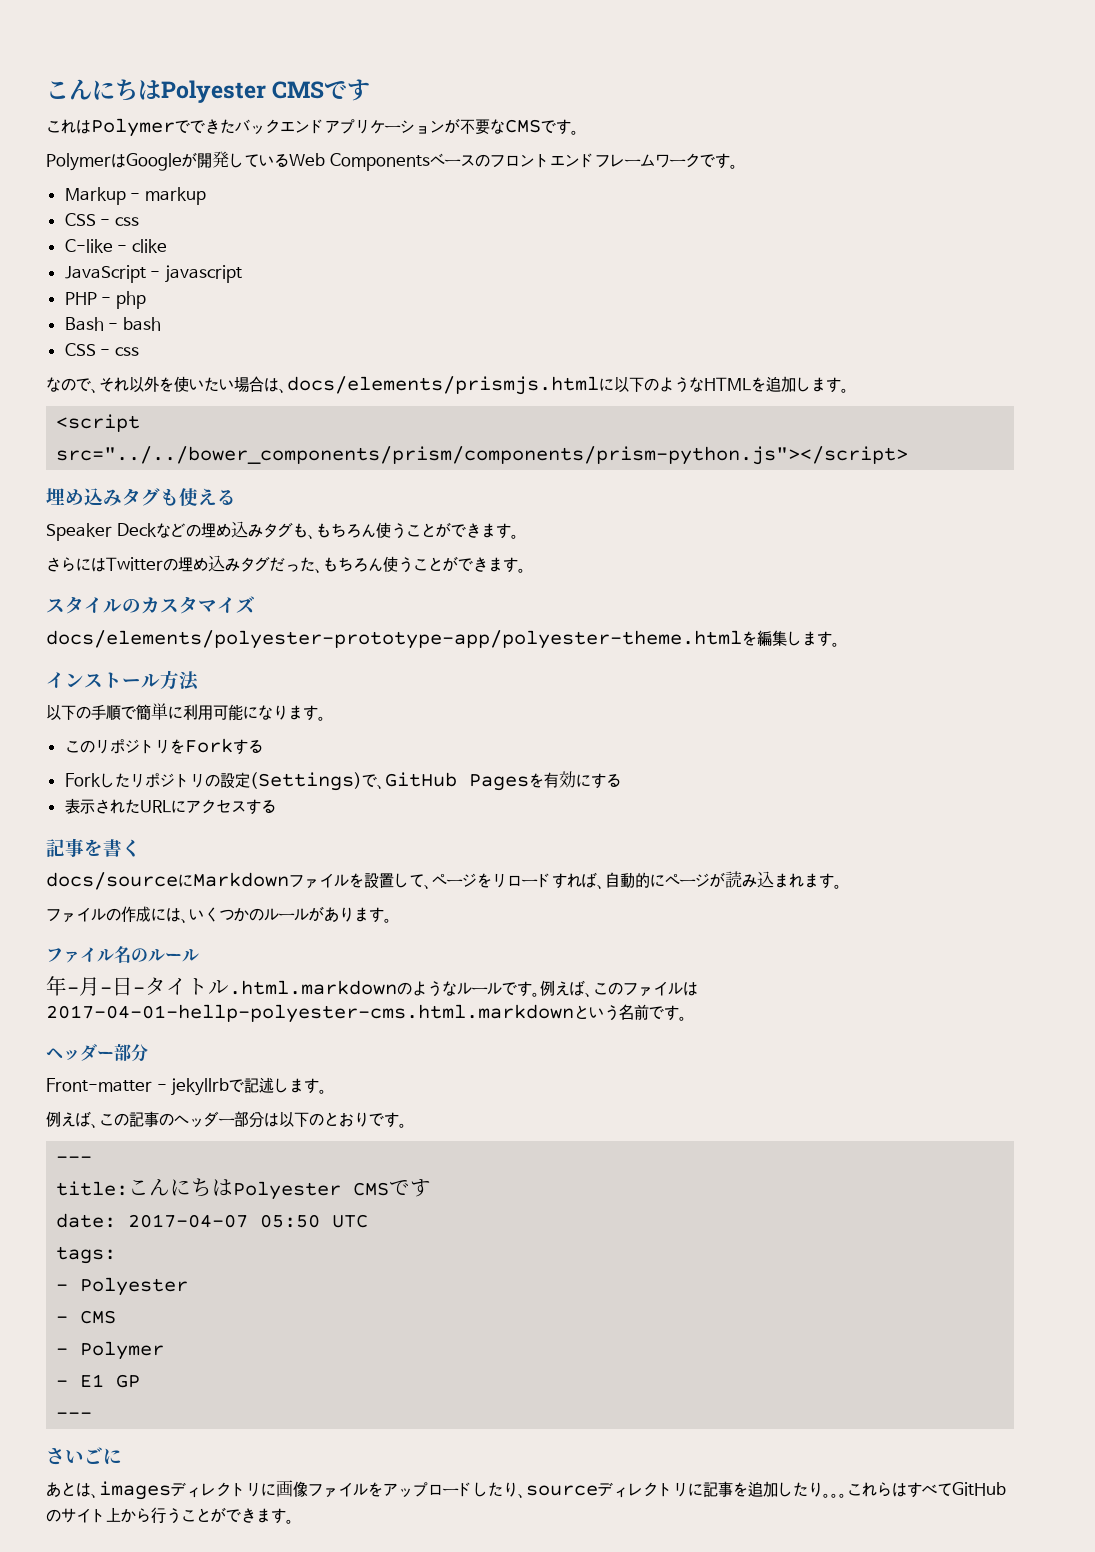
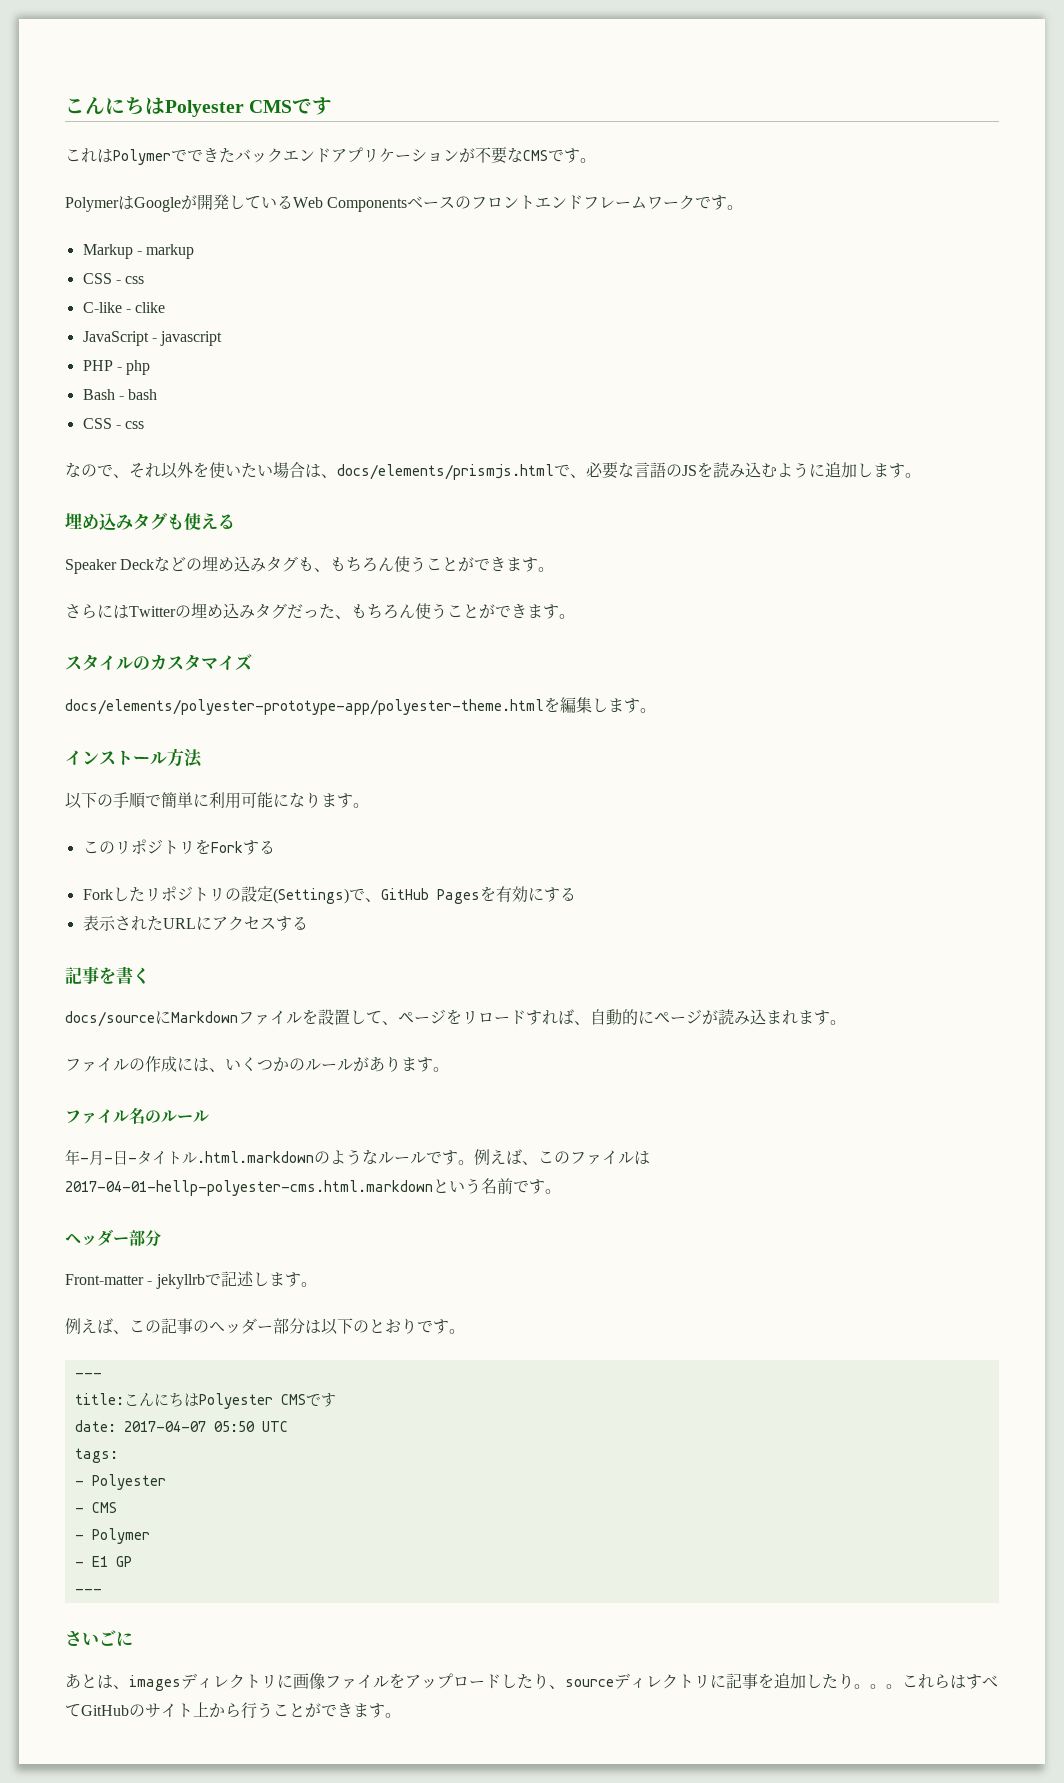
[599,377,766,393] に以下のようなHTMLを -> [554,462,825,479] で、必要な言語のJSを読み込むように
[56,414,141,432] [56,446,909,465] // <script src="../../bower_components/prism/components/prism-python.js"></script> -> (921, 475) none

